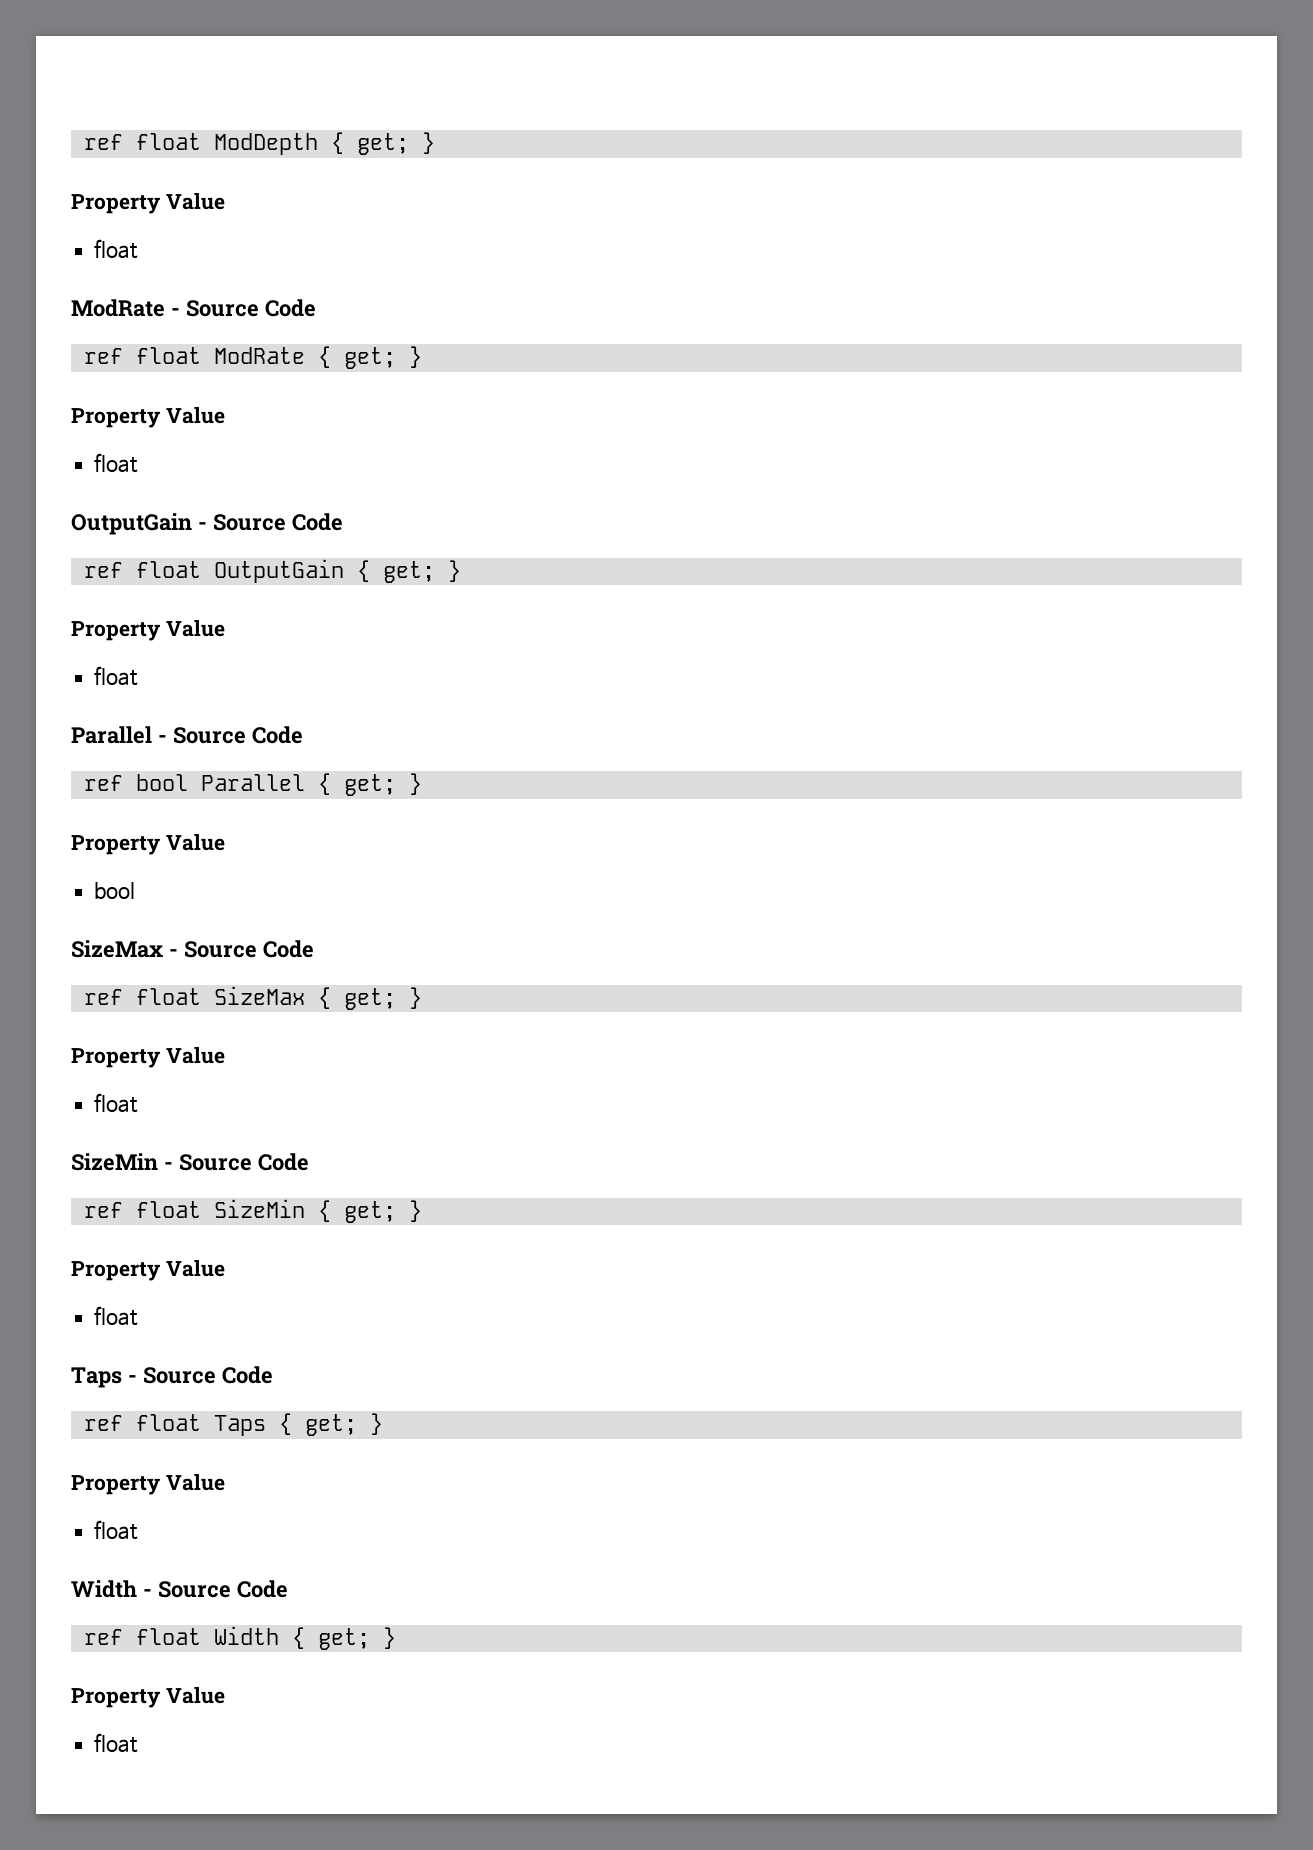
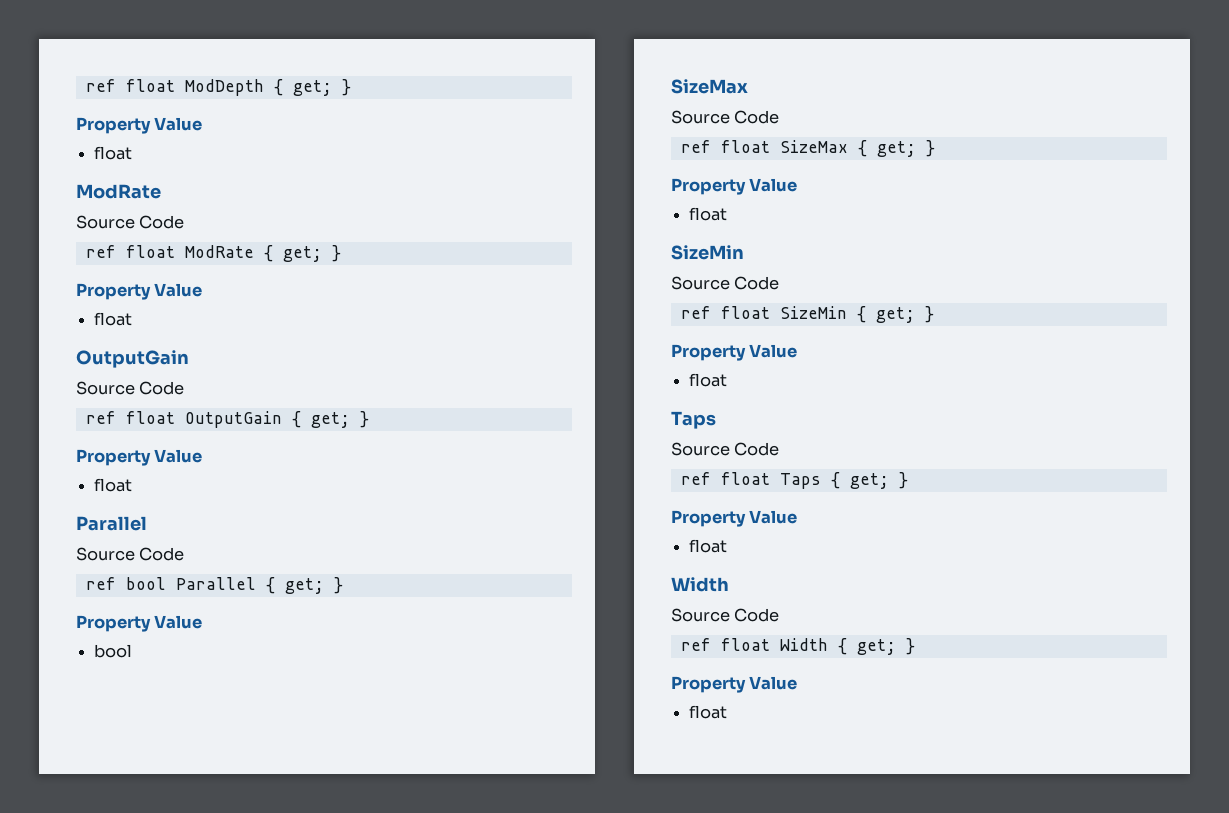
[170,308,180,316] - -> (161, 191) //
[197,522,207,530] - -> (189, 359) //
[157,735,167,743] - -> (147, 523) //
[168,949,178,957] - -> (748, 86) //
[163,1162,173,1170] - -> (744, 252) //
[127,1375,137,1383] - -> (716, 420) //
[142,1589,152,1597] - -> (729, 584) //

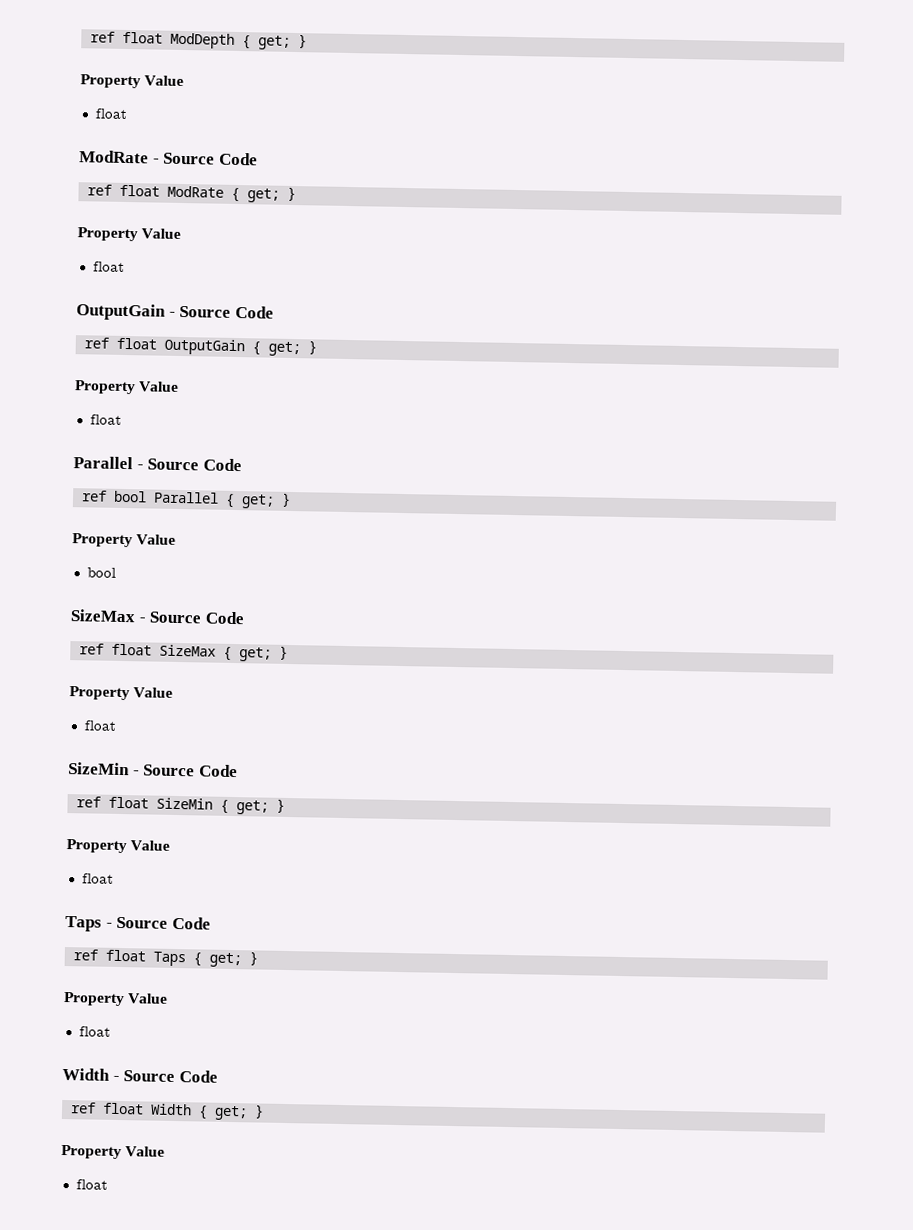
(161, 191) // -> [152,158,160,164] -
(189, 359) // -> [168,311,176,317] -
(147, 523) // -> [136,464,144,470] -
(748, 86) // -> [138,617,146,623] -
(744, 252) // -> [132,770,140,776] -
(716, 420) // -> [105,922,113,928] -
(729, 584) // -> [112,1075,120,1082] -

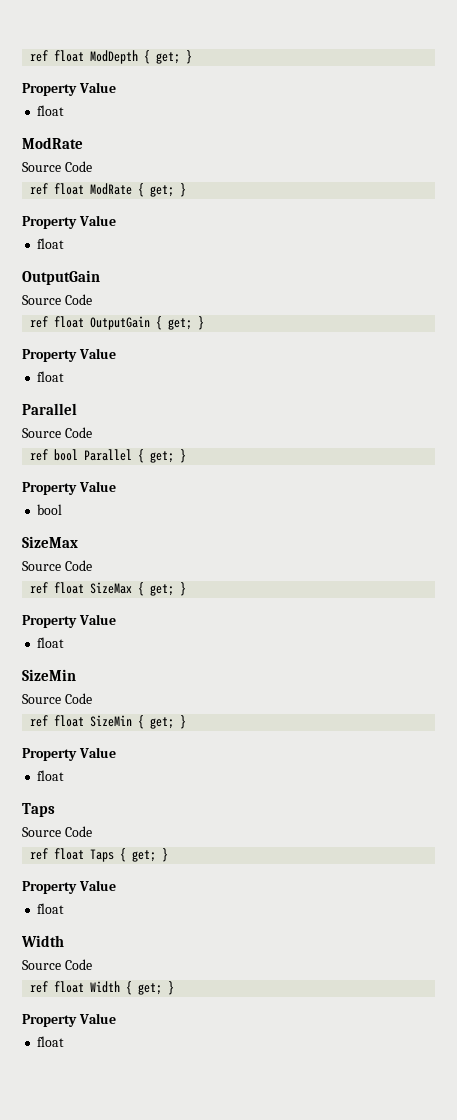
[152,158,160,164] - -> (83, 143) //
[168,311,176,317] - -> (100, 277) //
[136,464,144,470] - -> (77, 409) //
[138,617,146,623] - -> (78, 542) //
[132,770,140,776] - -> (76, 675) //
[105,922,113,928] - -> (55, 810) //
[112,1075,120,1082] - -> (64, 941) //

